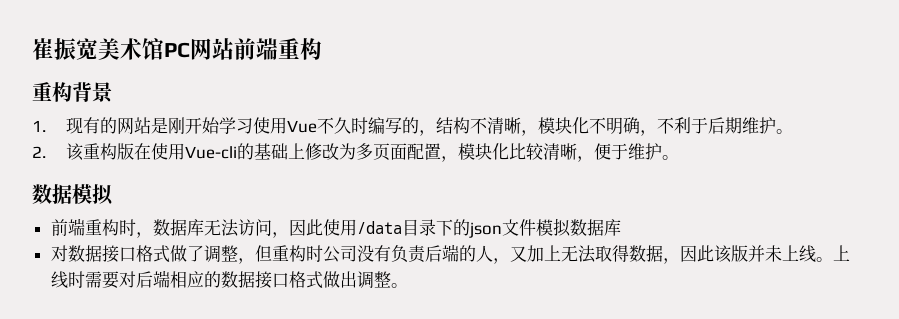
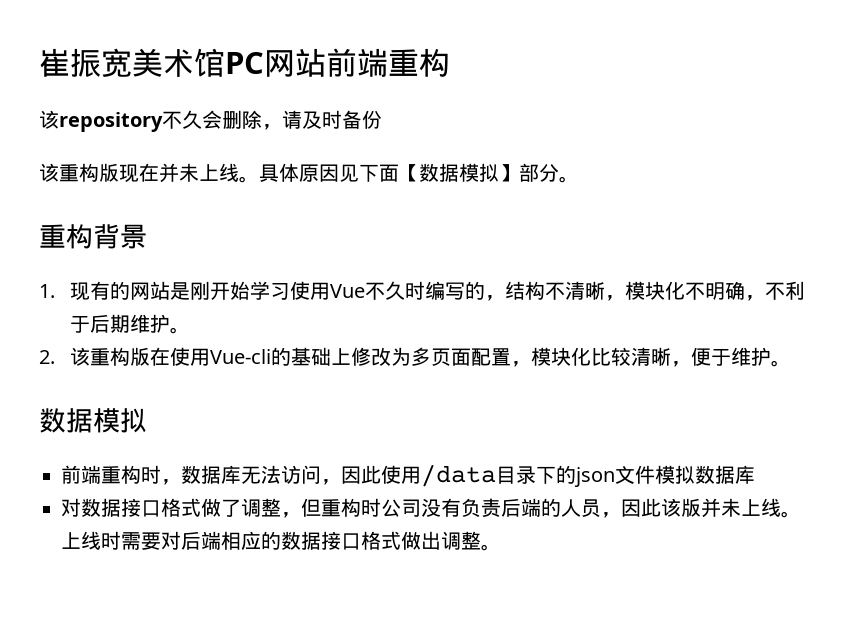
(322, 49) none -> [39,110,382,132] [39,163,579,183] // 该repository不久会删除，请及时备份 // 该重构版现在并未上线。具体原因见下面【数据模拟】部分。
[492,245,663,264] ，又加上无法取得数据 -> [581,499,601,518] 员

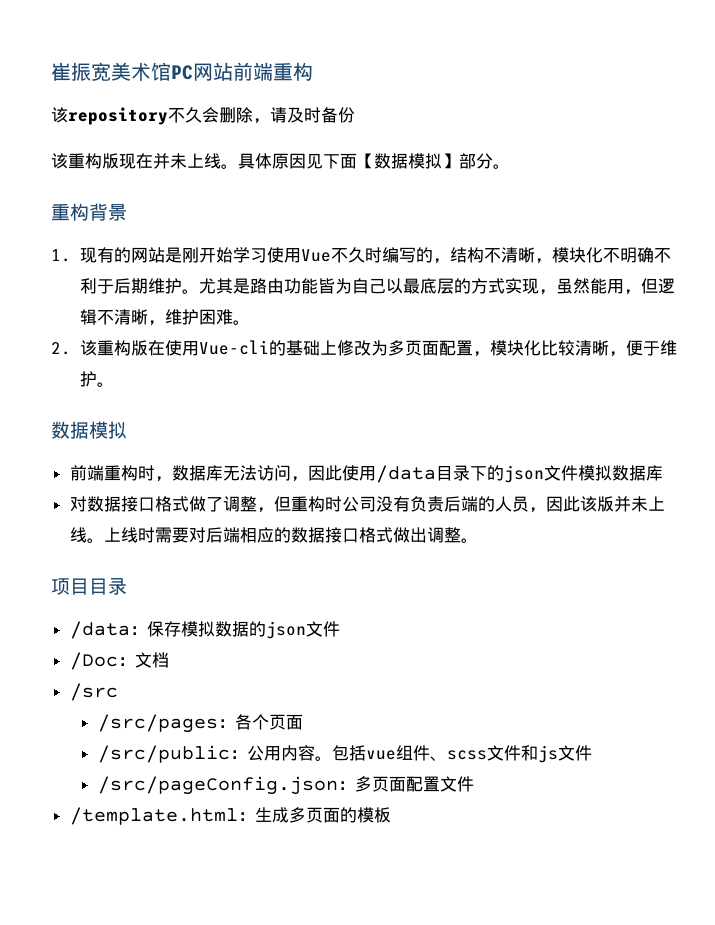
[744,295,765,301] ， -> (654, 255) none
(190, 330) none -> [198,278,675,295] [79,309,250,326] 尤其是路由功能皆为自己以最底层的方式实现，虽然能用，但逻辑不清晰，维护困难。
(501, 547) none -> [51,578,127,595] [69,621,340,639] [69,652,169,670] [69,683,118,701] [97,714,303,733] [97,745,592,763] [97,776,474,795] [69,807,391,825] // 项目目录 // /data：保存模拟数据的json文件 // /Doc：文档 // /src // /src/pages：各个页面 // /src/public：公用内容。包括vue组件、scss文件和js文件 // /src/pageConfig.json：多页面配置文件 // /template.html：生成多页面的模板

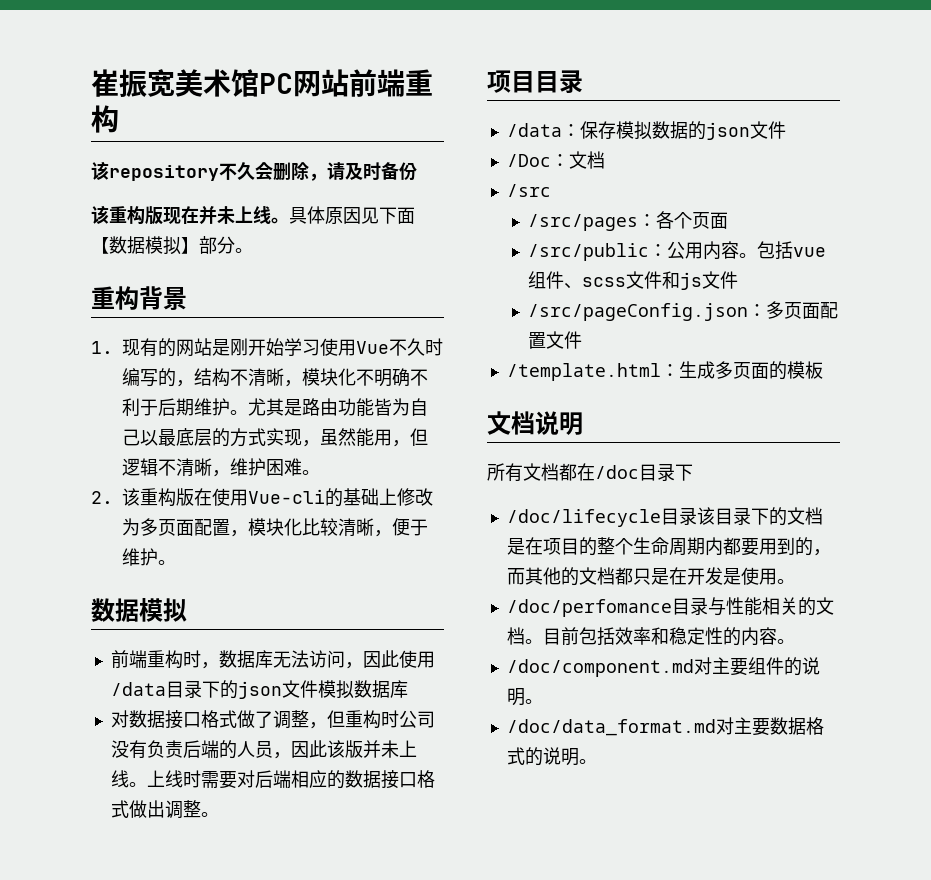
(391, 815) none -> [487,411,583,435] [487,463,693,482] [506,507,823,527] [506,537,831,556] [506,567,795,586] [506,597,834,617] [506,627,795,646] [506,657,820,677] [506,688,543,706] [506,717,824,736] [506,747,597,766] // 文档说明 // 所有文档都在/doc目录下 // /doc/lifecycle目录该目录下的文档是在项目的整个生命周期内都要用到的，而其他的文档都只是在开发是使用。 // /doc/perfomance目录与性能相关的文档。目前包括效率和稳定性的内容。 // /doc/component.md对主要组件的说明。 // /doc/data_format.md对主要数据格式的说明。

